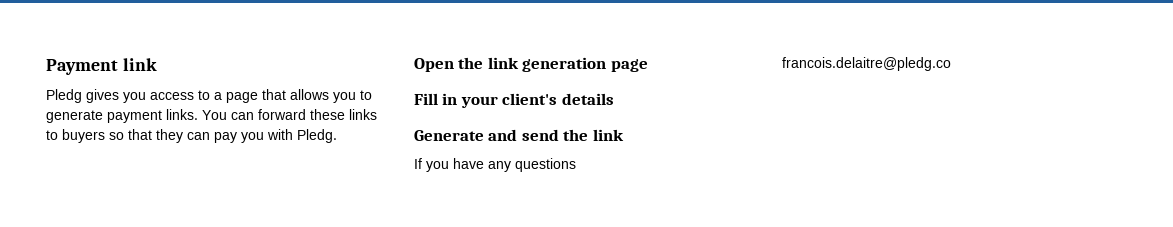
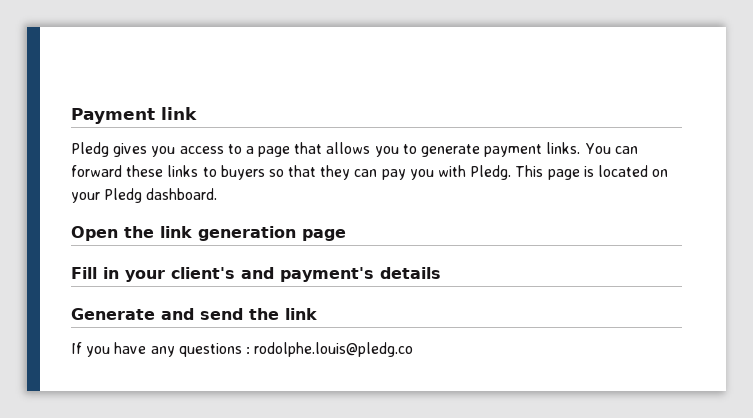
(337, 136) none -> [515,165,669,180] [71,188,218,203] This page is located on your Pledg dashboard.
(558, 99) none -> [241,267,374,282] and payment's
[782,57,951,71] francois.delaitre@pledg.co -> [245,342,414,357] : rodolphe.louis@pledg.co

